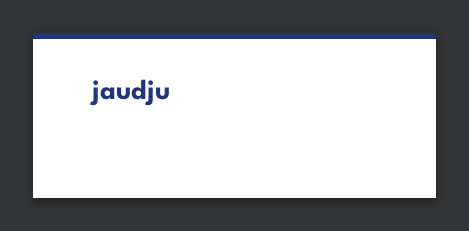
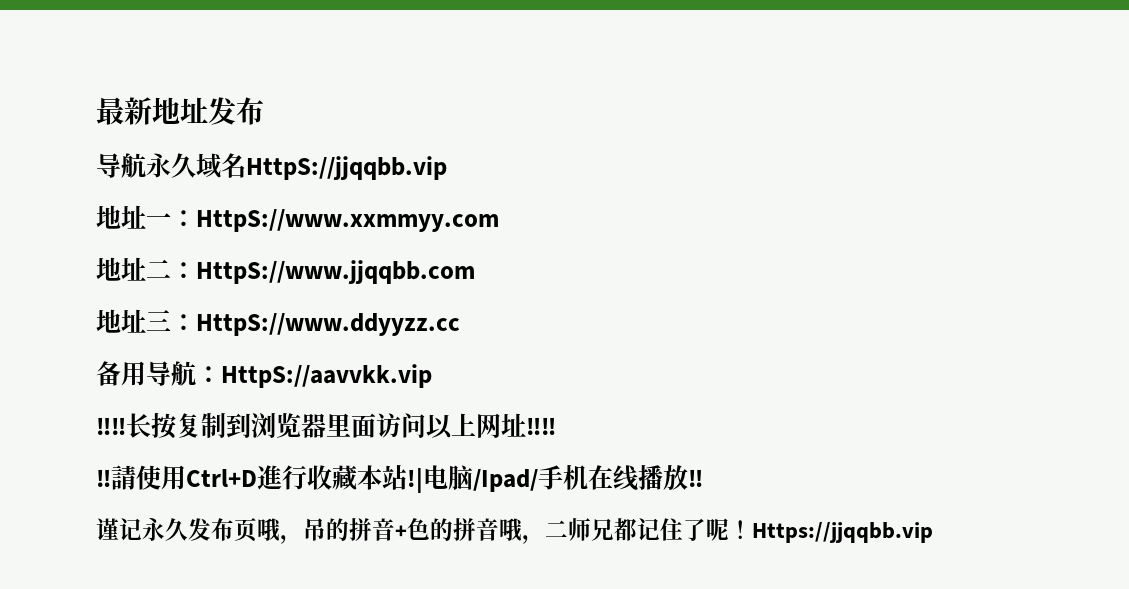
[90,79,170,106] jaudju -> [96,97,264,125] [96,153,447,180] [96,205,499,232] [96,257,475,284] [96,309,460,336] [96,361,432,388] [96,413,556,439] [96,465,703,493] [96,517,933,544] 最新地址发布 // 导航永久域名HttpS://jjqqbb.vip // 地址一：HttpS://www.xxmmyy.com // 地址二：HttpS://www.jjqqbb.com // 地址三：HttpS://www.ddyyzz.cc // 备用导航：HttpS://aavvkk.vip // ‼‼长按复制到浏览器里面访问以上网址‼‼ // ‼請使用Ctrl+D進行收藏本站!|电脑/Ipad/手机在线播放‼ // 谨记永久发布页哦，吊的拼音+色的拼音哦，二师兄都记住了呢！Https://jjqqbb.vip

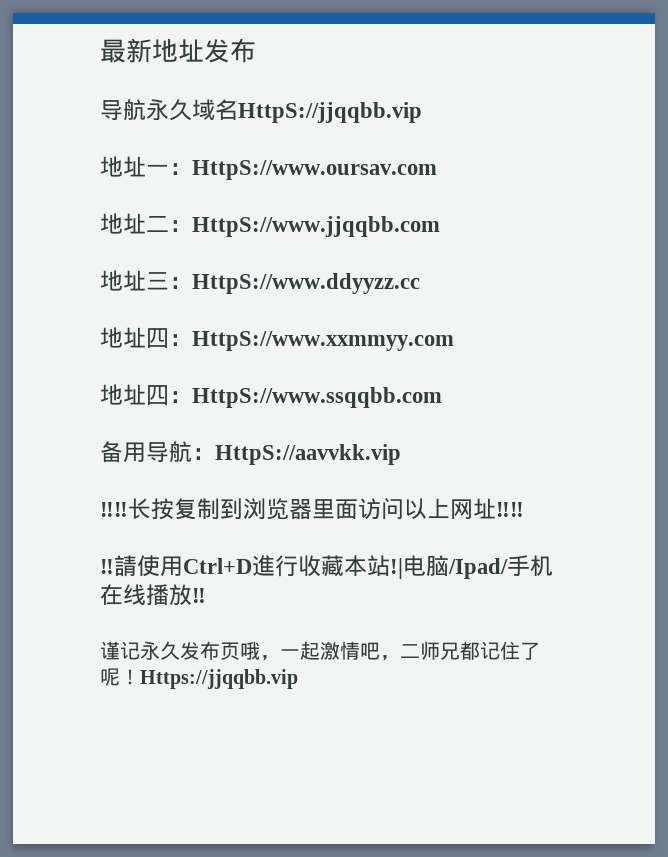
[196,209,499,232] HttpS://www.xxmmyy.com -> [192,160,437,180] HttpS://www.oursav.com
(460, 324) none -> [100,327,454,351] [100,384,442,408] // 地址四：HttpS://www.xxmmyy.com // 地址四：HttpS://www.ssqqbb.com
[303,518,523,542] 吊的拼音+色的拼音哦 -> [280,641,380,660] 一起激情吧

